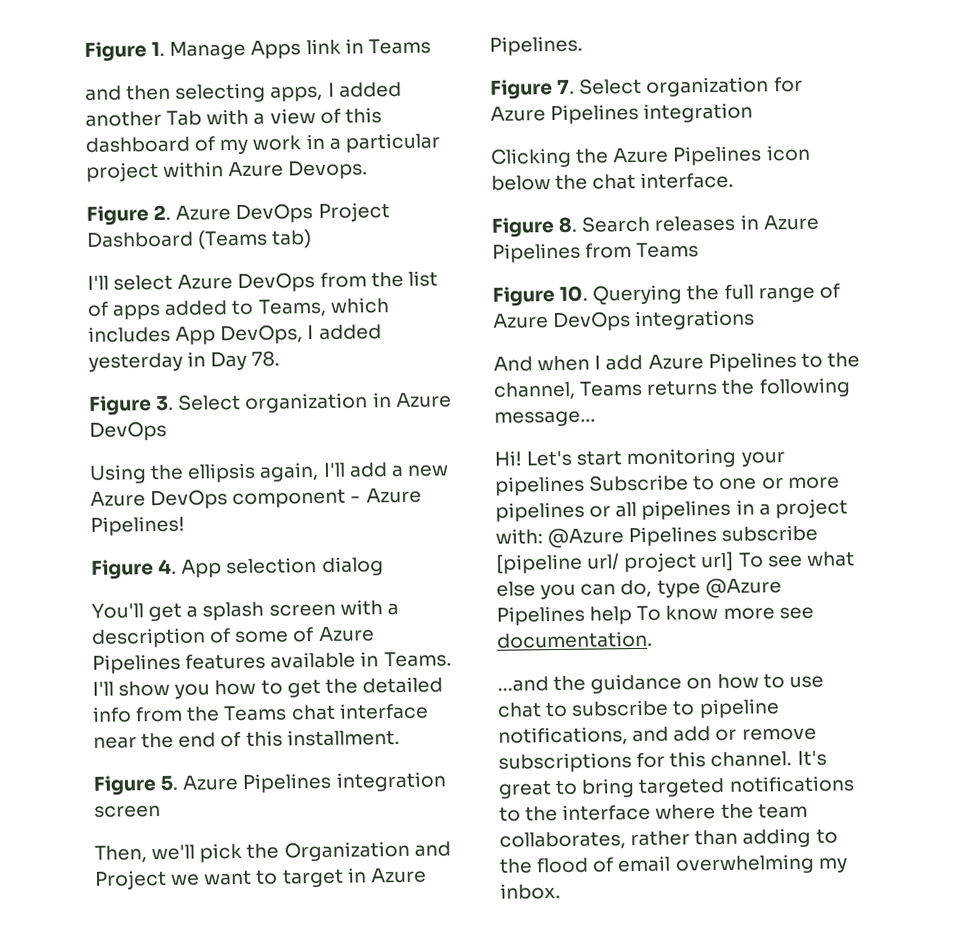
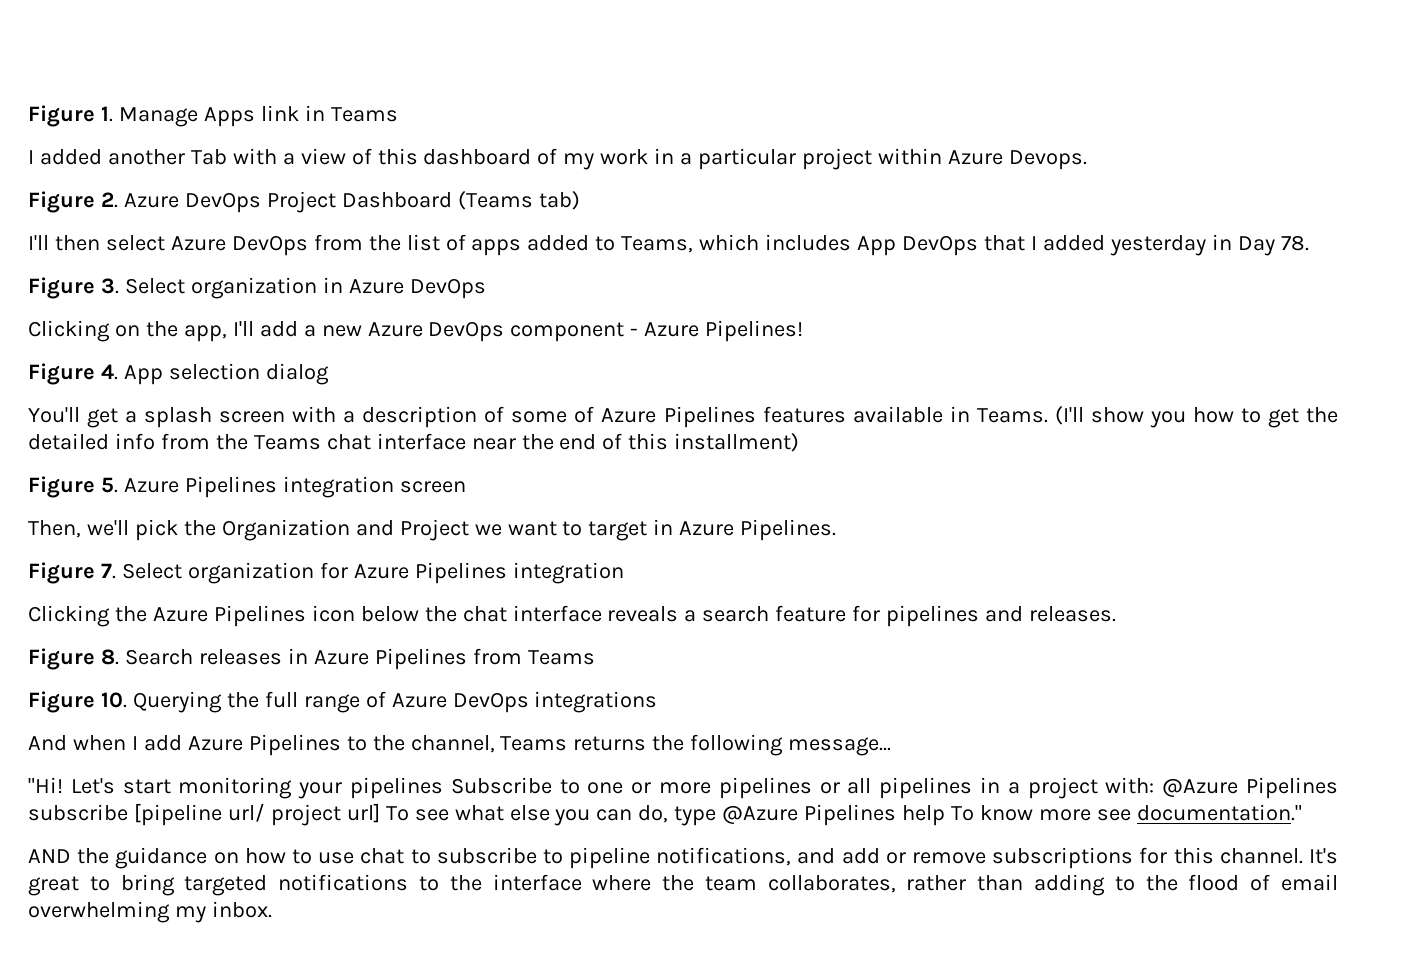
[85,82,324,103] and then selecting apps, -> (398, 114) none
(109, 282) none -> [54,235,100,251] then
[220,324,304,345] DevOps, -> [902,235,1025,256] DevOps that
[89,461,320,484] Using the ellipsis again, -> [28,320,227,342] Clicking on the app,
[92,681,114,696] I'll -> [1054,406,1084,425] (I'll
[286,729,400,747] installment. -> [674,433,800,452] installment)
[640,171,735,189] interface. -> [512,605,1117,627] interface reveals a search feature for pipelines and releases.
[494,450,522,466] Hi! -> [28,777,63,794] "Hi!
[497,630,653,649] [497,676,549,692] documentation. // ...and -> [1136,804,1302,821] [28,849,71,863] documentation." // AND

